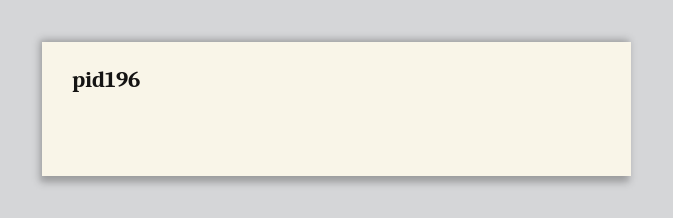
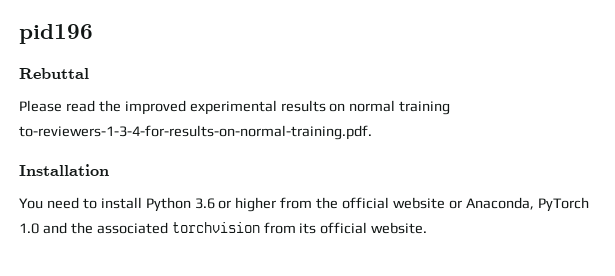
(140, 81) none -> [19,68,89,79] [19,100,451,115] [19,125,372,140] [19,164,109,176] [19,197,589,212] [19,222,428,234] // Rebuttal // Please read the improved experimental results on normal training to-reviewers-1-3-4-for-results-on-normal-training.pdf. // Installation // You need to install Python 3.6 or higher from the official website or Anaconda, PyTorch 1.0 and the associated torchvision from its official website.

